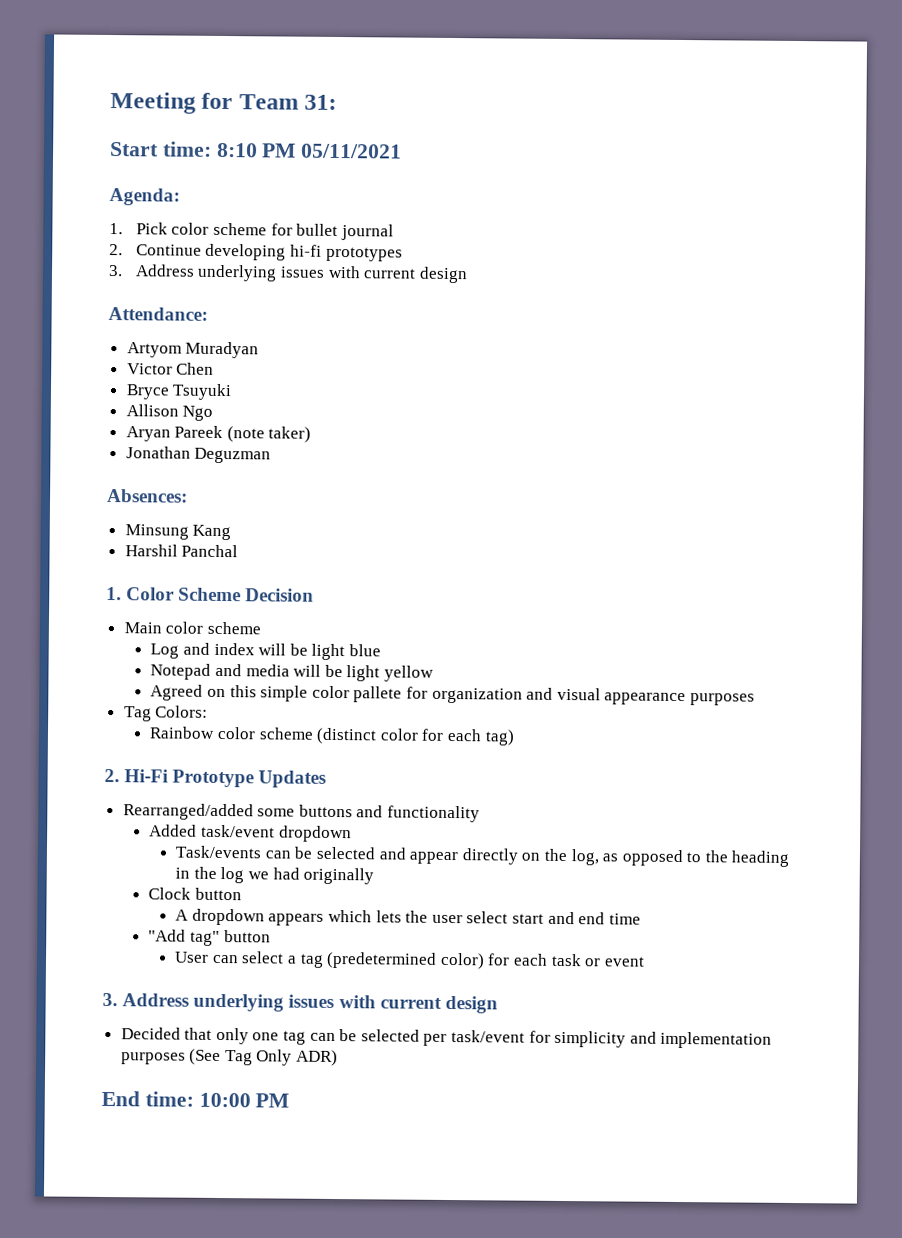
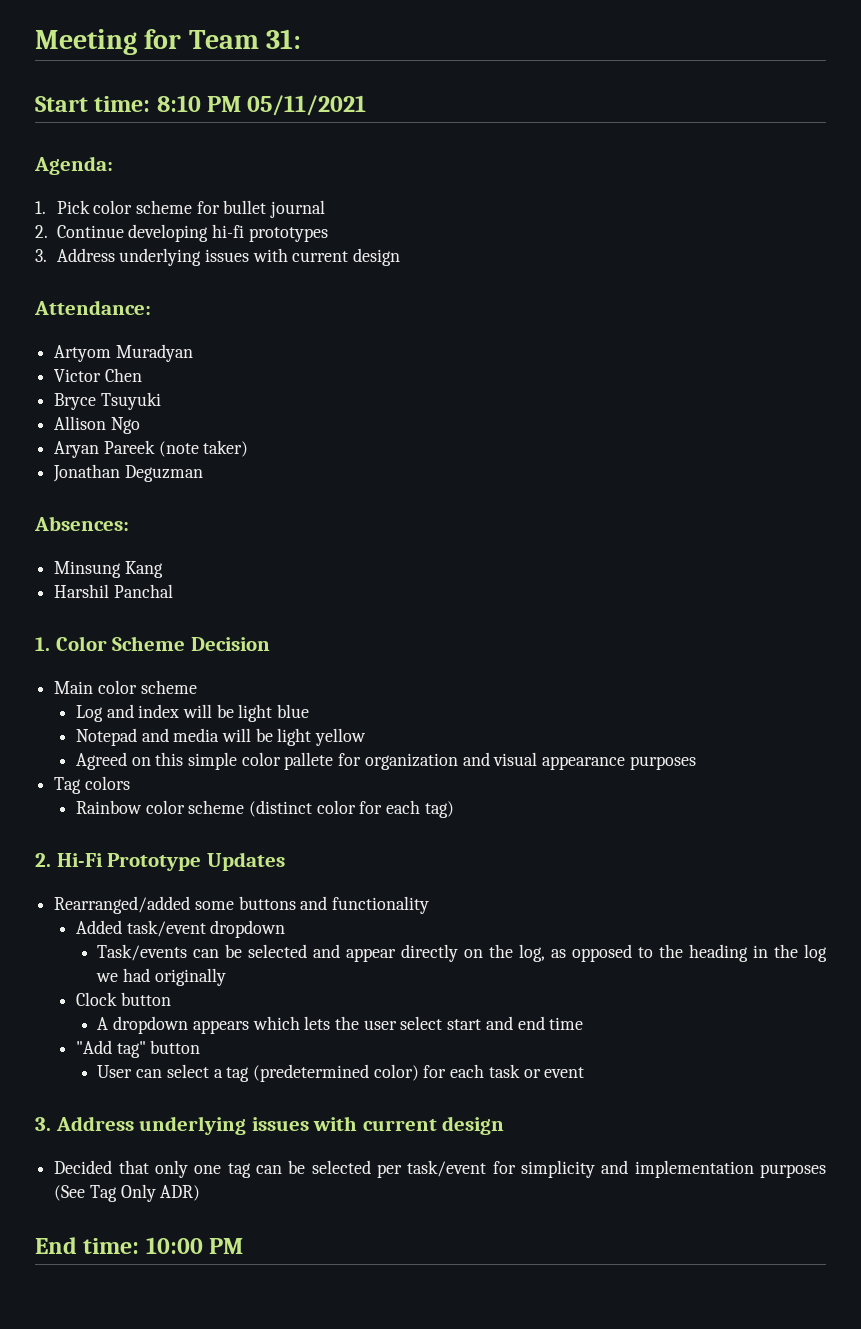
[155,705,209,718] Colors: -> [84,776,130,790] colors

